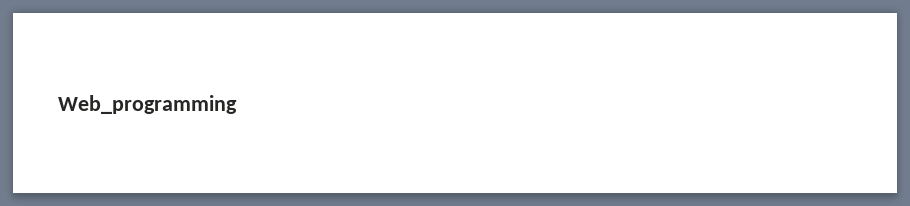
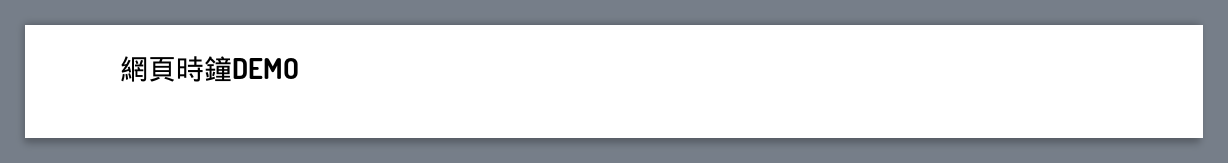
[58,95,237,114] Web_programming -> [120,56,299,82] 網頁時鐘DEMO

